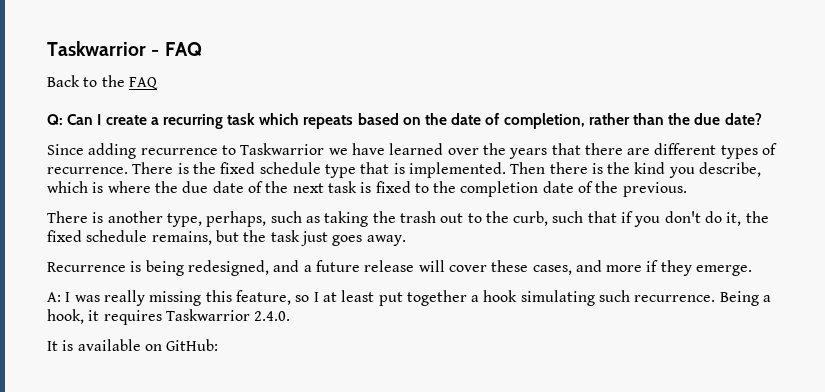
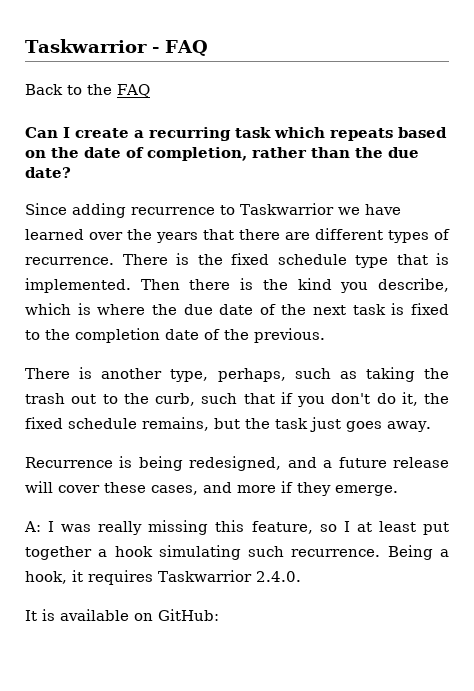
[47,114,63,125] Q: -> (150, 90) none

